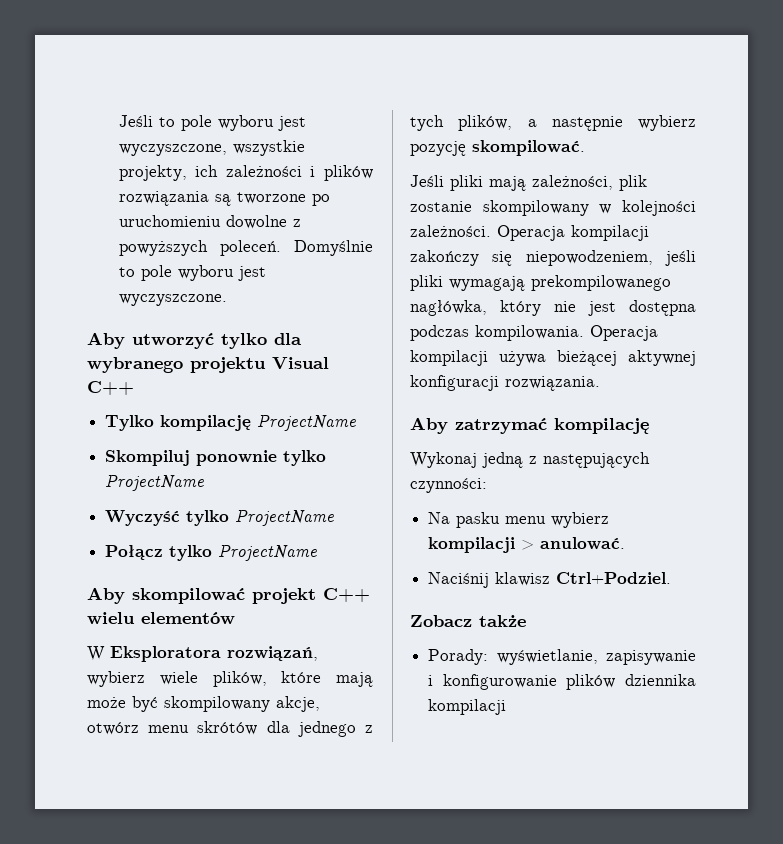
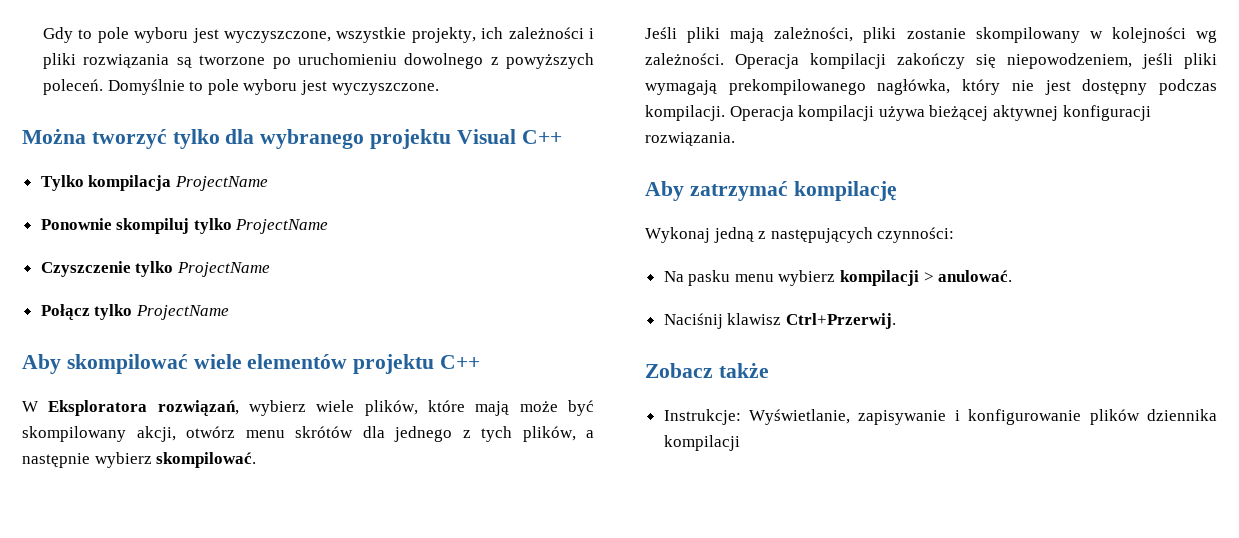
[118,115,153,127] Jeśli -> [43,27,74,43] Gdy
[324,165,373,181] plików -> [43,53,77,69] pliki
[225,215,287,229] dowolne -> [404,53,484,69] dowolnego
[87,332,214,349] Aby utworzyć -> [22,129,167,149] Można tworzyć
[160,415,357,431] [105,450,327,466] [105,475,205,491] [105,510,181,526] kompilację ProjectName // Skompiluj ponownie tylko ProjectName // Wyczyść -> [88,175,268,191] [40,218,329,234] [40,261,131,277] kompilacja ProjectName // Ponownie skompiluj tylko ProjectName // Czyszczenie
[252,588,370,604] [87,612,235,624] projekt C++ wielu elementów -> [193,354,481,374] wiele elementów projektu C++
[276,696,320,712] akcje, -> [136,426,176,442] akcji,
[410,141,466,156] pozycję -> (152, 460) none
[619,175,647,191] plik -> [863,27,897,43] pliki
(696, 208) none -> [1196,30,1217,43] wg
[629,300,696,316] [410,325,584,341] dostępna podczas kompilowania. -> [1082,79,1217,95] [645,105,725,121] dostępny podczas kompilacji.
[556,572,672,584] Ctrl+Podziel. -> [785,313,896,329] Ctrl+Przerwij.
[428,649,598,665] Porady: wyświetlanie, -> [663,409,851,425] Instrukcje: Wyświetlanie,

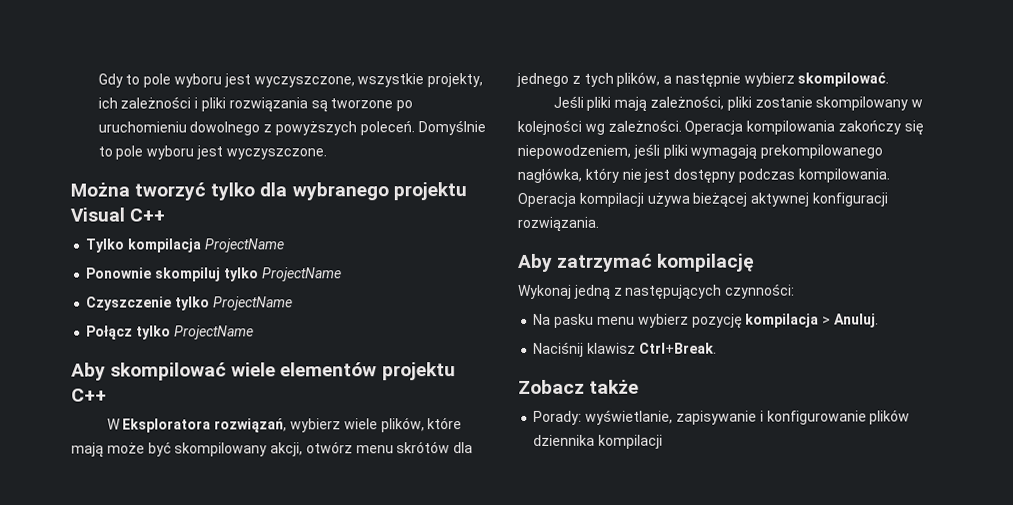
[810,53,886,69] kompilacji -> [746,120,836,135] kompilowania
[645,105,725,121] kompilacji. -> [797,168,890,183] kompilowania.
[840,270,1013,286] kompilacji > anulować. -> [691,313,879,329] pozycję kompilacja > Anuluj.
[785,313,896,329] Ctrl+Przerwij. -> [638,342,717,354] Ctrl+Break.
[663,409,851,425] Instrukcje: Wyświetlanie, -> [533,409,674,425] Porady: wyświetlanie,

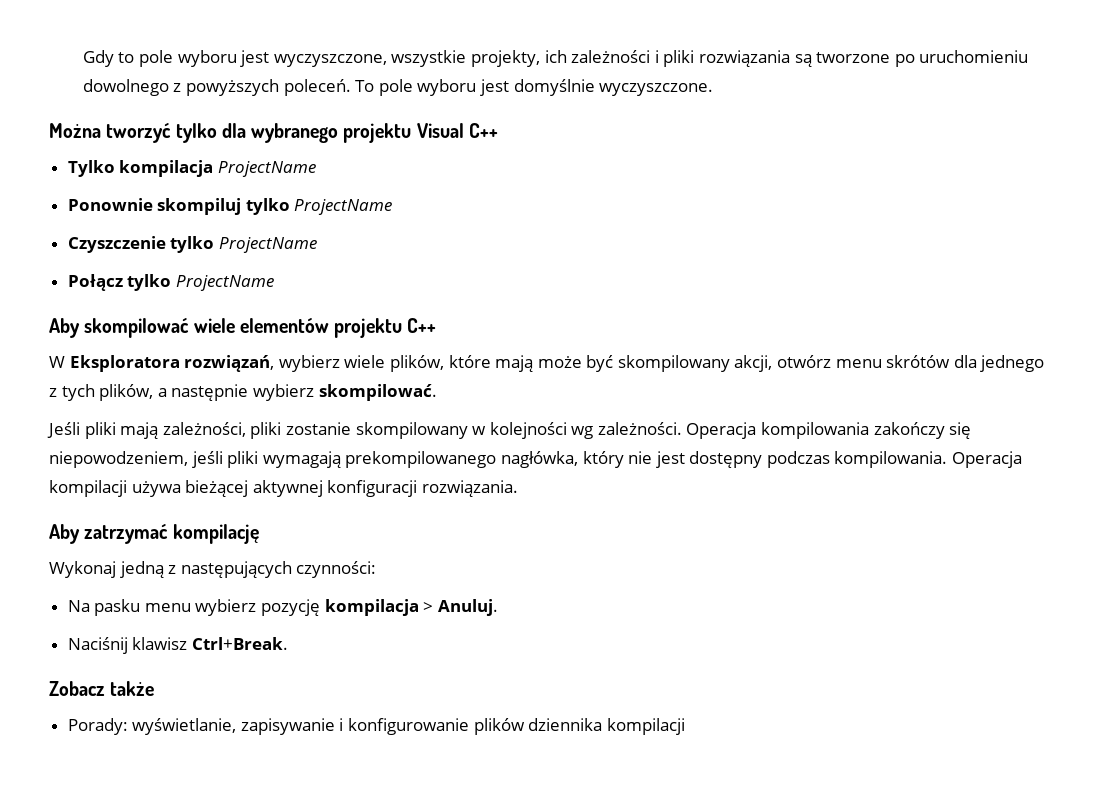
[417,120,486,136] [97,145,223,160] Domyślnie to pole wyboru jest -> [355,79,595,96] To pole wyboru jest domyślnie

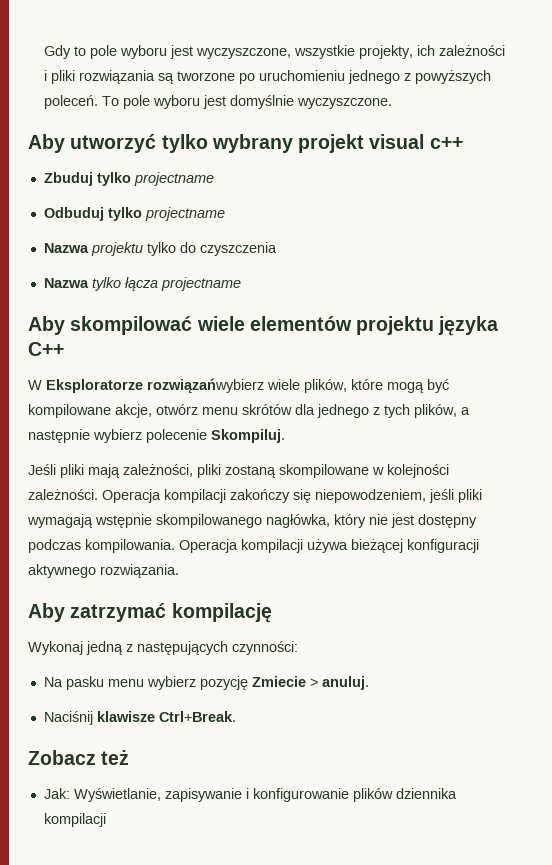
[82,79,169,96] dowolnego -> [348,70,401,84] jednego
[49,123,498,143] [67,160,316,177] [67,198,393,215] [67,236,317,253] [67,274,274,291] Można tworzyć tylko dla wybranego projektu Visual C++ // Tylko kompilacja ProjectName // Ponownie skompiluj tylko ProjectName // Czyszczenie tylko ProjectName // Połącz tylko ProjectName -> [28,134,463,153] [43,172,214,186] [43,207,225,221] [43,242,277,256] [43,277,241,291] Aby utworzyć tylko wybrany projekt visual c++ // Zbuduj tylko projectname // Odbuduj tylko projectname // Nazwa projektu tylko do czyszczenia // Nazwa tylko łącza projectname
(403, 328) none -> [438,316,499,336] języka
[69,355,773,372] Eksploratora rozwiązań, wybierz wiele plików, które mają może być skompilowany akcji, -> [46,378,449,394] [28,404,152,418] Eksploratorze rozwiązańwybierz wiele plików, które mogą być kompilowane akcje,
[318,384,437,401] skompilować. -> [146,429,285,443] polecenie Skompiluj.
[285,422,468,439] zostanie skompilowany -> [225,464,369,478] zostaną skompilowane
[571,426,594,439] wg -> (449, 471) none
[761,422,870,439] kompilowania -> [164,489,226,503] kompilacji
[345,451,497,468] prekompilowanego -> [95,514,262,528] wstępnie skompilowanego
[252,480,418,497] aktywnej konfiguracji -> [407,539,479,553] [28,564,96,578] konfiguracji aktywnego
[324,599,498,616] kompilacja > Anuluj. -> [251,676,369,690] Zmiecie > anuluj.
[132,637,188,650] klawisz -> [96,711,155,722] klawisze
[110,681,155,696] [67,718,237,735] także // Porady: wyświetlanie, -> [101,750,130,765] [43,788,161,802] też // Jak: Wyświetlanie,

